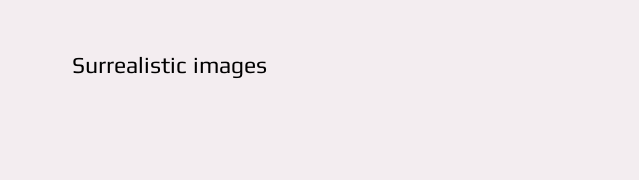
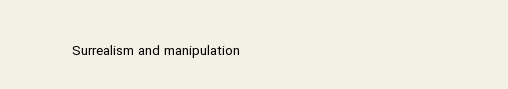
[72,56,268,79] Surrealistic images -> [72,45,240,58] Surrealism and manipulation

